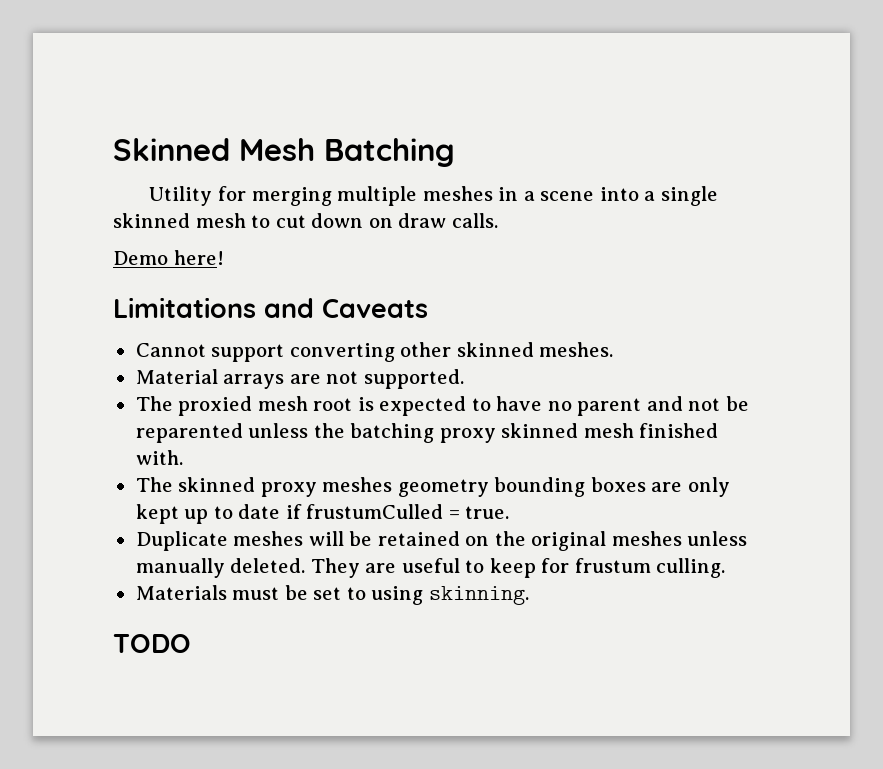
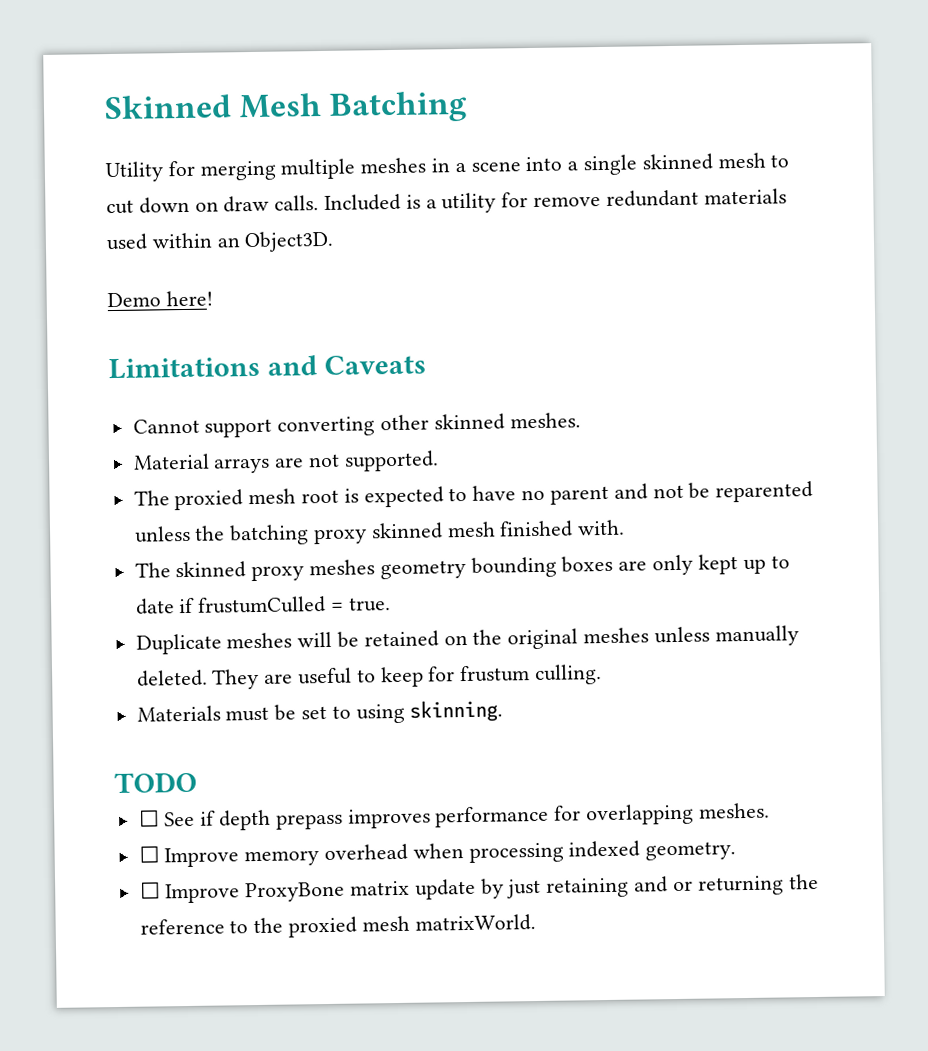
(498, 220) none -> [324,188,787,214] [106,230,335,253] Included is a utility for remove redundant materials used within an Object3D.
(191, 643) none -> [138,802,770,831] [138,840,737,868] [139,873,819,904] [139,914,536,938] // ☐ See if depth prepass improves performance for overlapping meshes. // ☐ Improve memory overhead when processing indexed geometry. // ☐ Improve ProxyBone matrix update by just retaining and or returning the reference to the proxied mesh matrixWorld.

